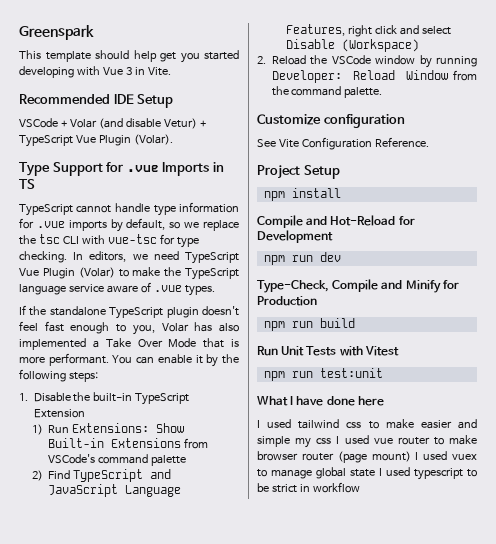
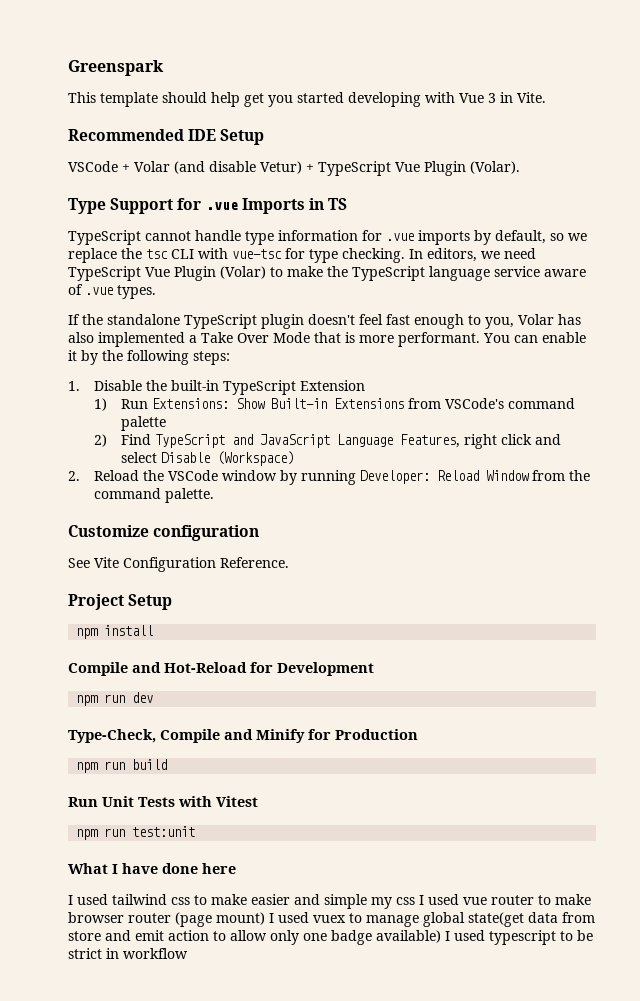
[350,469,375,477] state -> [468,912,595,927] [68,930,441,945] state(get data from store and emit action to allow only one badge available)

